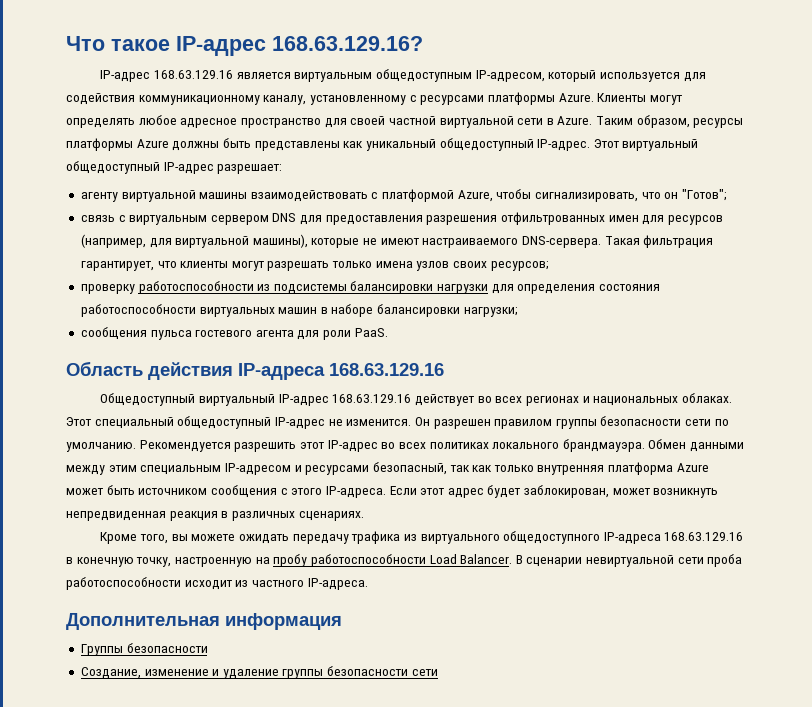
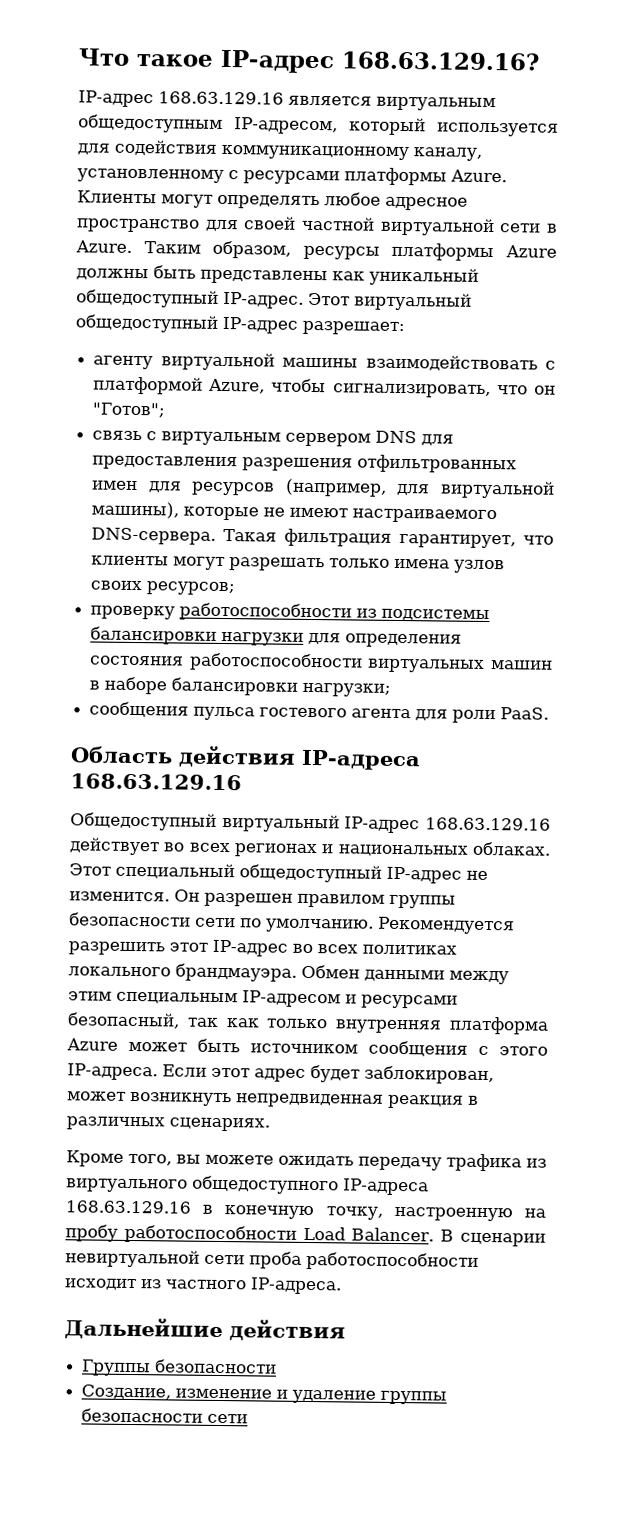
[66,613,342,630] Дополнительная информация -> [64,1317,346,1342] Дальнейшие действия

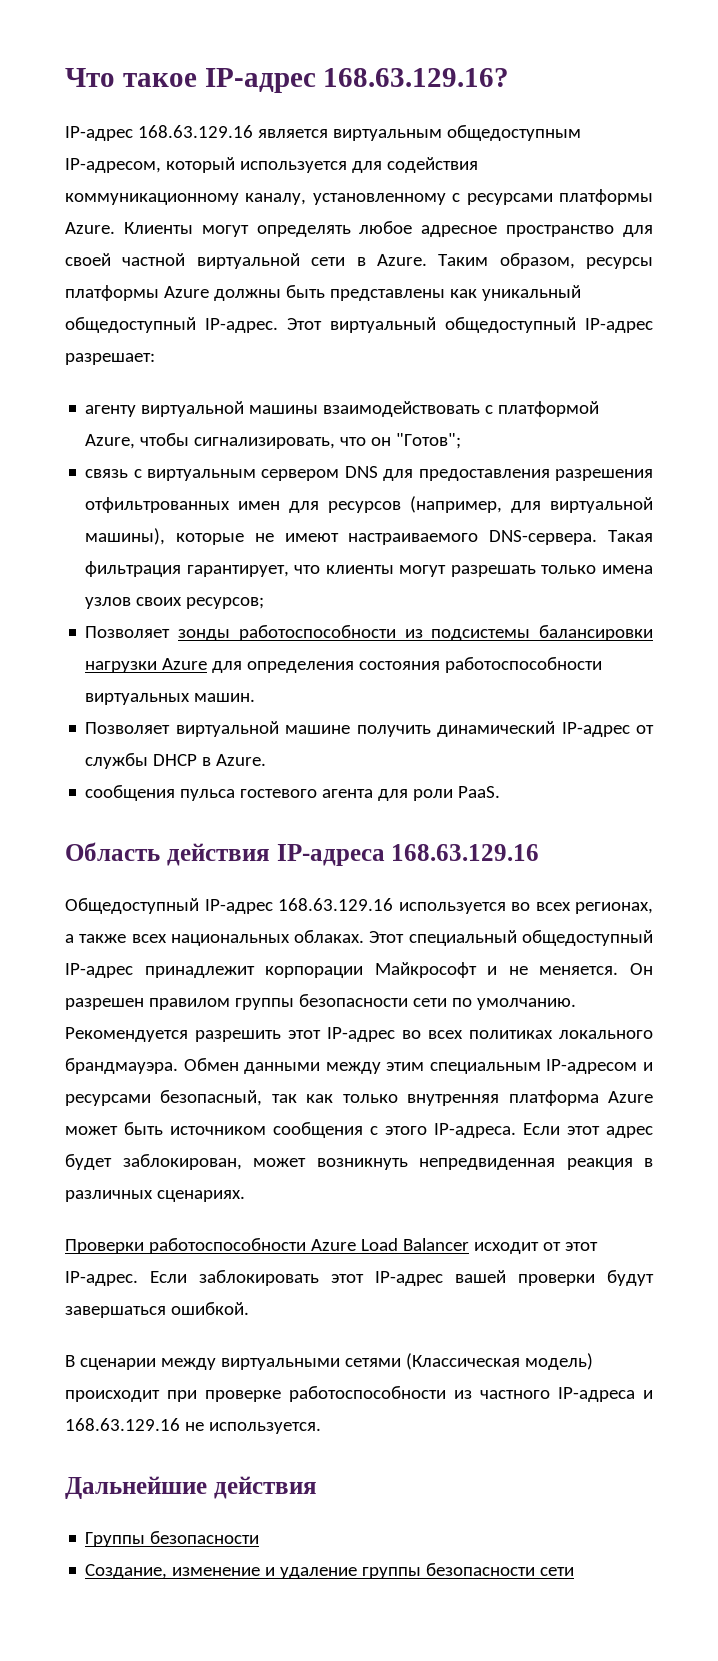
[90,605,176,620] проверку -> [85,626,231,641] Позволяет зонды
(305, 638) none -> [162,658,208,670] Azure
[491,660,553,670] [89,676,392,697] машин в наборе балансировки нагрузки; -> [194,693,256,702] [85,721,654,737] [85,753,267,769] машин. // Позволяет виртуальной машине получить динамический IP-адрес от службы DHCP в Azure.
[221,813,551,834] [69,837,335,858] виртуальный IP-адрес 168.63.129.16 действует во всех регионах и -> [204,898,653,914] [65,934,167,943] IP-адрес 168.63.129.16 используется во всех регионах, а также всех
[465,870,488,881] [69,891,170,902] не изменится. -> [144,962,619,978] принадлежит корпорации Майкрософт и не меняется.
[66,1150,547,1172] [66,1175,429,1196] [65,1200,546,1222] [65,1224,546,1247] [65,1249,479,1271] [64,1277,342,1295] Кроме того, вы можете ожидать передачу трафика из виртуального общедоступного IP-адреса 168.63.129.16 в конечную точку, настроенную на пробу работоспособности Load Balancer. В сценарии невиртуальной сети проба работоспособности исходит из частного IP-адреса. -> [65,1238,598,1254] [65,1270,654,1286] [65,1302,249,1318] [65,1353,593,1370] [65,1386,653,1402] [65,1418,321,1434] Проверки работоспособности Azure Load Balancer исходит от этот IP-адрес. Если заблокировать этот IP-адрес вашей проверки будут завершаться ошибкой. // В сценарии между виртуальными сетями (Классическая модель) происходит при проверке работоспособности из частного IP-адреса и 168.63.129.16 не используется.

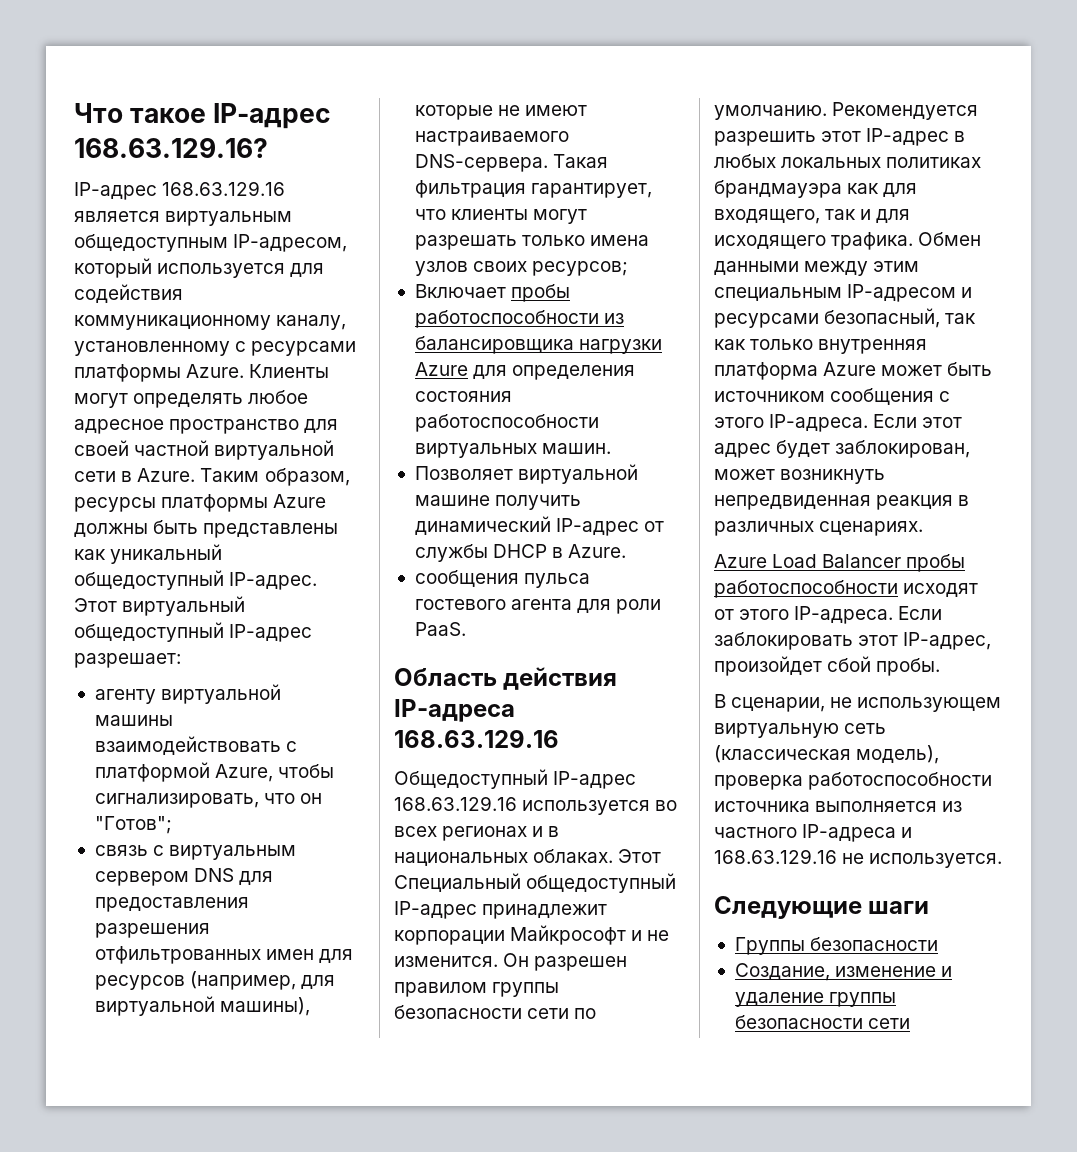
[85,625,653,641] Позволяет зонды работоспособности из подсистемы балансировки -> [414,284,571,302] [414,310,625,328] [414,336,574,354] Включает пробы работоспособности из балансировщика
[575,902,653,914] [65,934,167,943] регионах, а также всех -> [442,826,560,841] регионах и в
[408,930,517,946] специальный -> [394,873,521,892] Специальный
[539,966,619,975] меняется. -> [394,956,498,967] изменится.
[402,1030,653,1039] [65,1058,178,1074] во всех политиках локального брандмауэра. -> [954,131,966,142] [714,154,982,168] [714,180,918,198] [714,209,911,224] [714,232,914,250] в любых локальных политиках брандмауэра как для входящего, так и для исходящего трафика.
[65,1238,306,1254] Проверки работоспособности -> (924, 528) none
[473,1242,598,1254] [65,1270,654,1286] [65,1302,249,1318] [65,1353,593,1370] [65,1386,446,1402] исходит от этот IP-адрес. Если заблокировать этот IP-адрес вашей проверки будут завершаться ошибкой. // В сценарии между виртуальными сетями (Классическая модель) происходит при проверке работоспособности -> [906,554,966,572] [714,580,979,598] [714,606,943,624] [714,632,992,650] [714,656,941,676] [714,694,1002,712] [714,723,887,738] [714,745,940,764] [714,772,993,790] [714,801,938,812] пробы работоспособности исходят от этого IP-адреса. Если заблокировать этот IP-адрес, произойдет сбой пробы. // В сценарии, не использующем виртуальную сеть (классическая модель), проверка работоспособности источника выполняется
[65,1476,317,1499] Дальнейшие действия -> [714,896,930,919] Следующие шаги

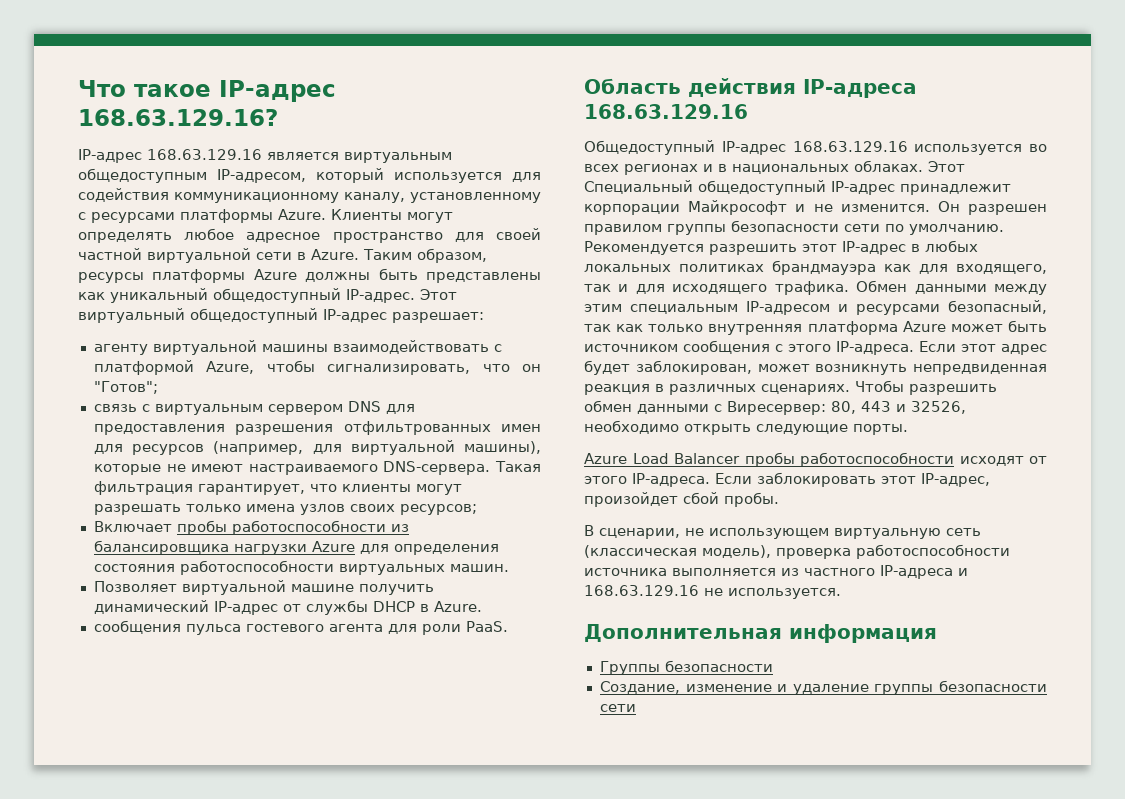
(924, 528) none -> [855,380,997,395] [584,400,966,415] [584,420,908,435] Чтобы разрешить обмен данными с Виресервер: 80, 443 и 32526, необходимо открыть следующие порты.
[714,896,930,919] Следующие шаги -> [584,624,937,643] Дополнительная информация

